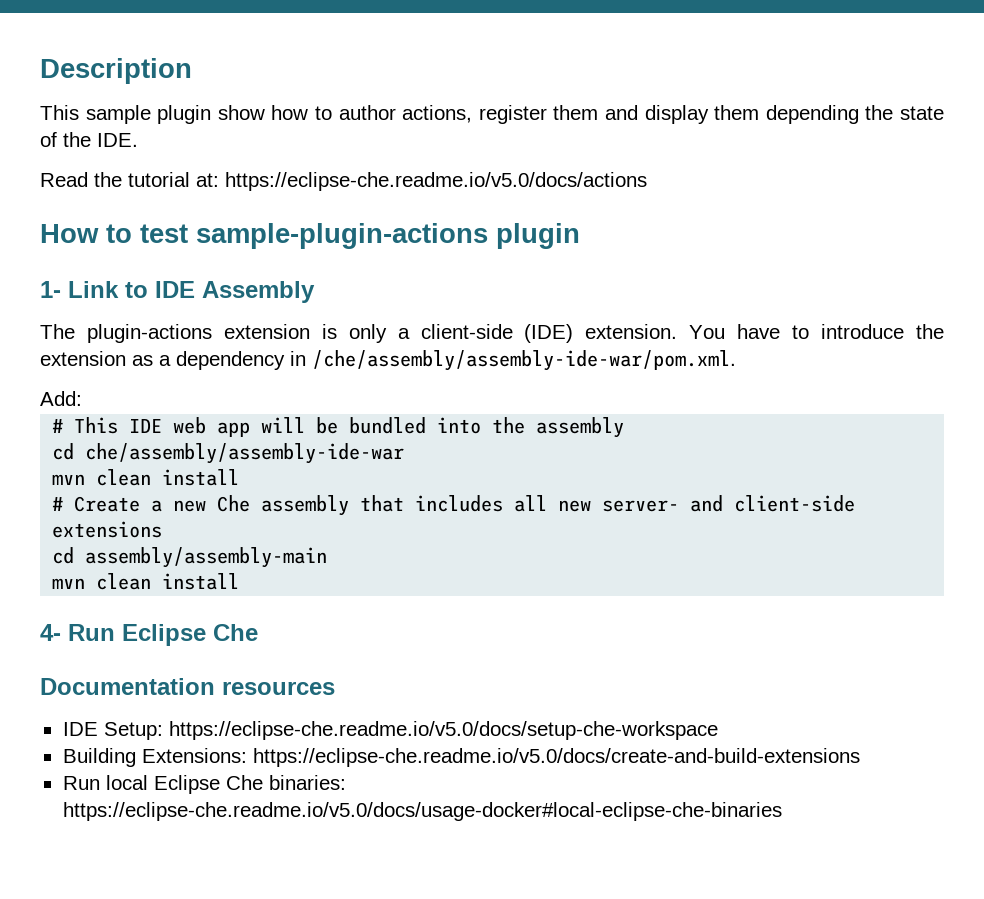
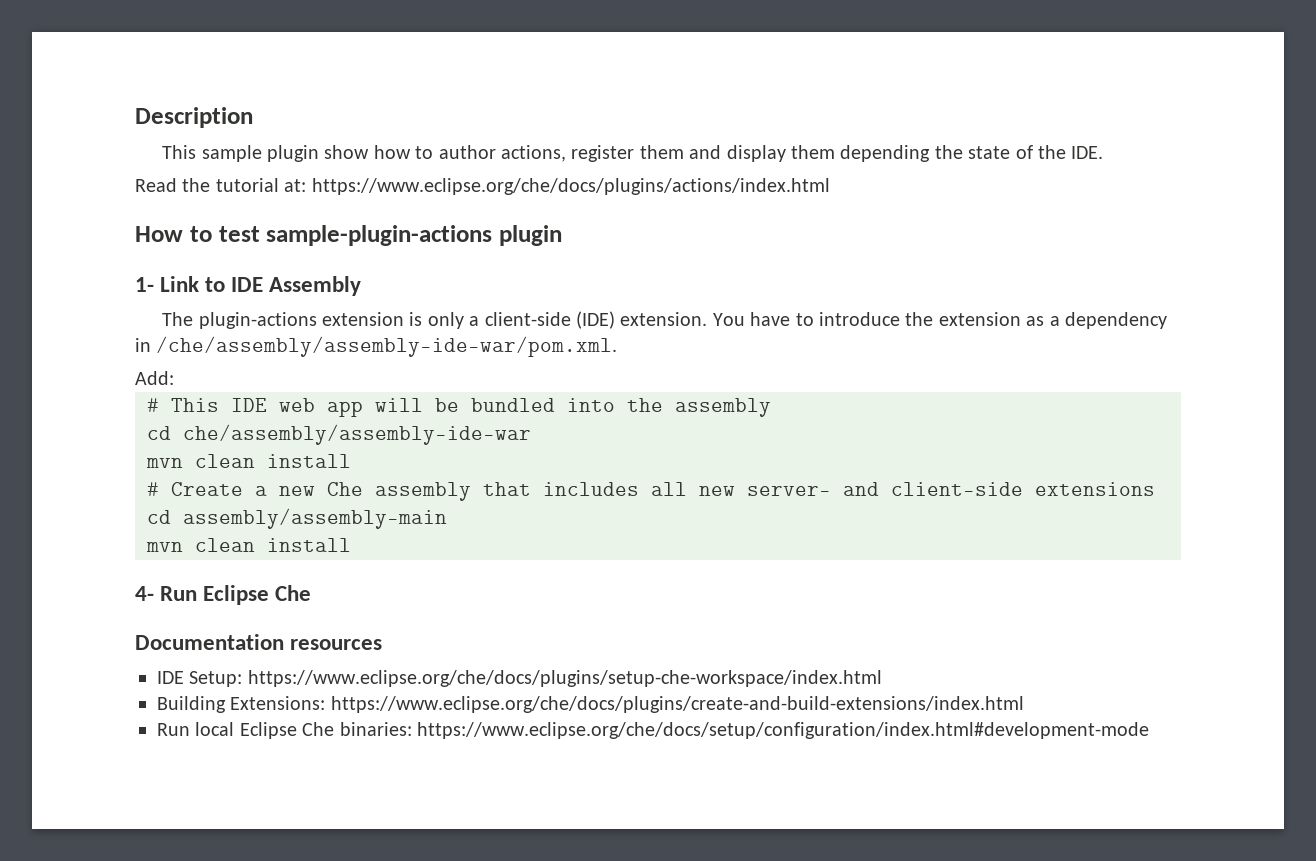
[225,172,647,191] https://eclipse-che.readme.io/v5.0/docs/actions -> [311,178,830,195] https://www.eclipse.org/che/docs/plugins/actions/index.html
[168,721,718,740] https://eclipse-che.readme.io/v5.0/docs/setup-che-workspace -> [247,670,882,687] https://www.eclipse.org/che/docs/plugins/setup-che-workspace/index.html
[252,748,860,767] https://eclipse-che.readme.io/v5.0/docs/create-and-build-extensions -> [330,696,1024,713] https://www.eclipse.org/che/docs/plugins/create-and-build-extensions/index.html
[62,802,782,821] https://eclipse-che.readme.io/v5.0/docs/usage-docker#local-eclipse-che-binaries -> [417,722,1149,739] https://www.eclipse.org/che/docs/setup/configuration/index.html#development-mode

